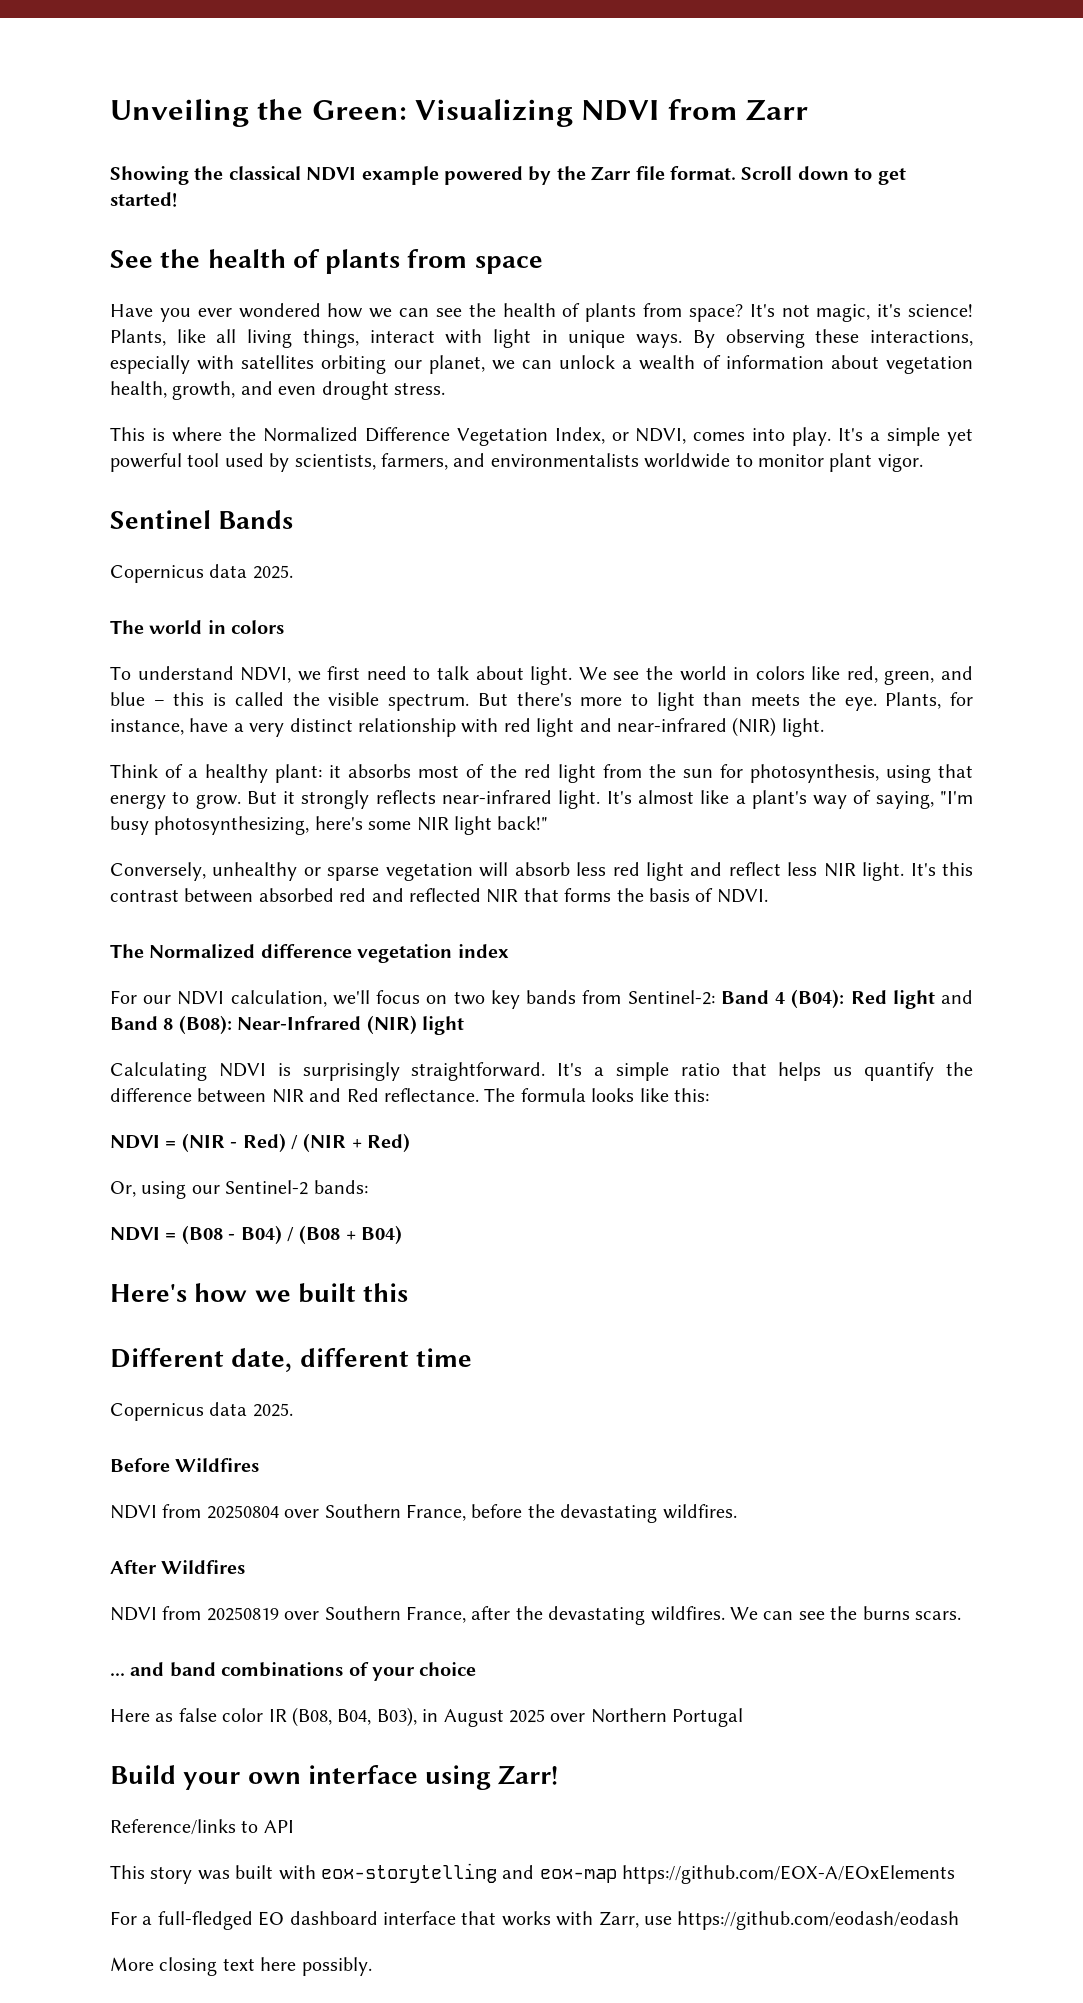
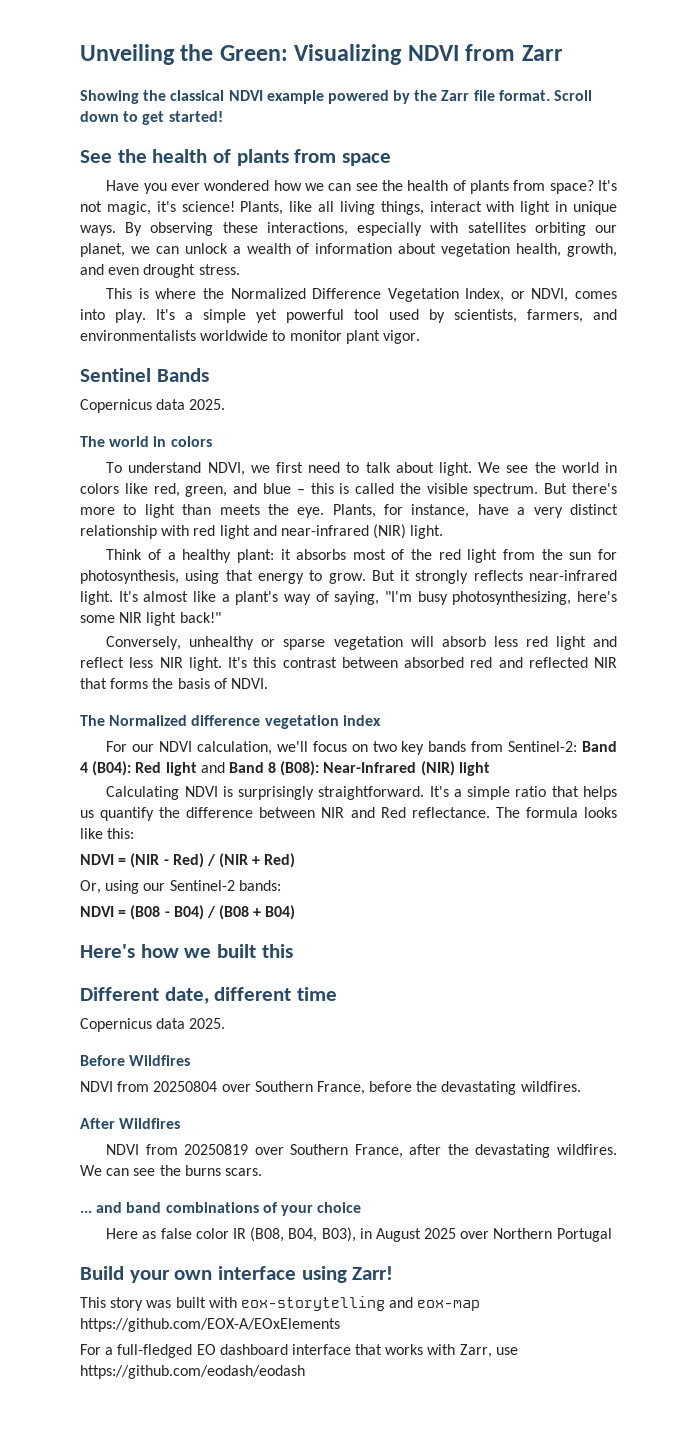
[110,1819,294,1835] // Reference/links to API -> (394, 1273) none
[110,1957,372,1976] // More closing text here possibly. -> (305, 1372) none

